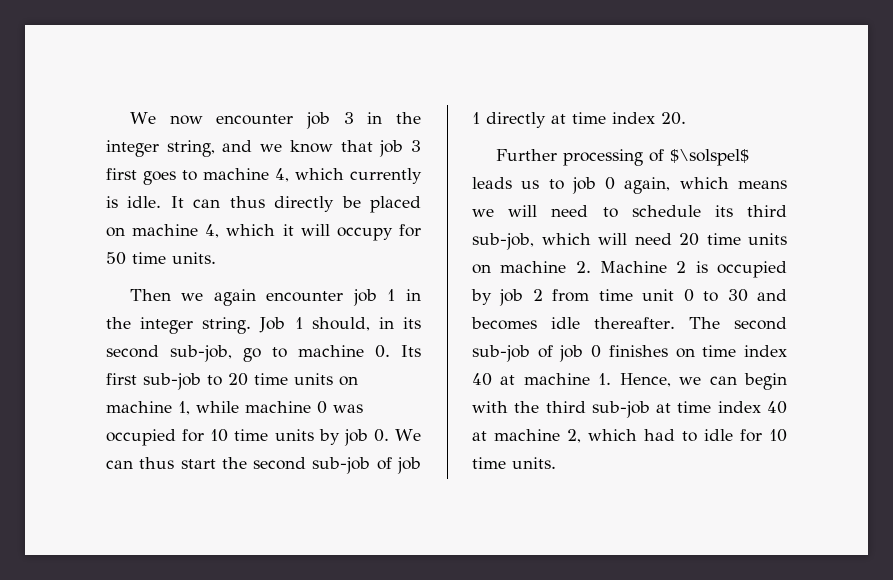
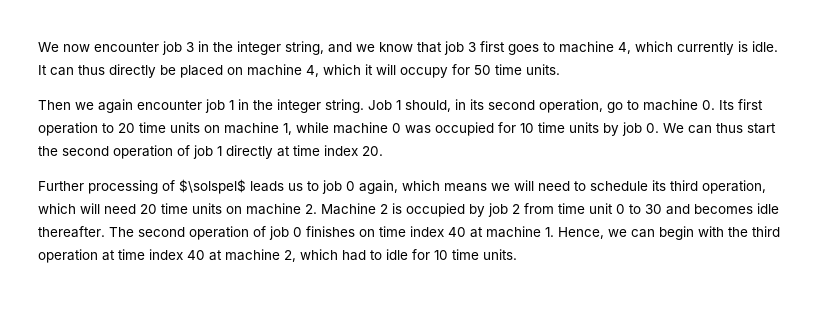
[170,345,232,362] sub-job, -> [539,99,603,113] operation,
[143,373,201,390] sub-job -> [38,122,98,136] operation
[312,457,371,474] sub-job -> [113,145,173,159] operation
[472,233,534,250] sub-job, -> [702,180,766,194] operation,
[472,345,530,362] sub-job -> [189,226,249,240] operation
[591,401,650,418] sub-job -> [38,249,98,263] operation

